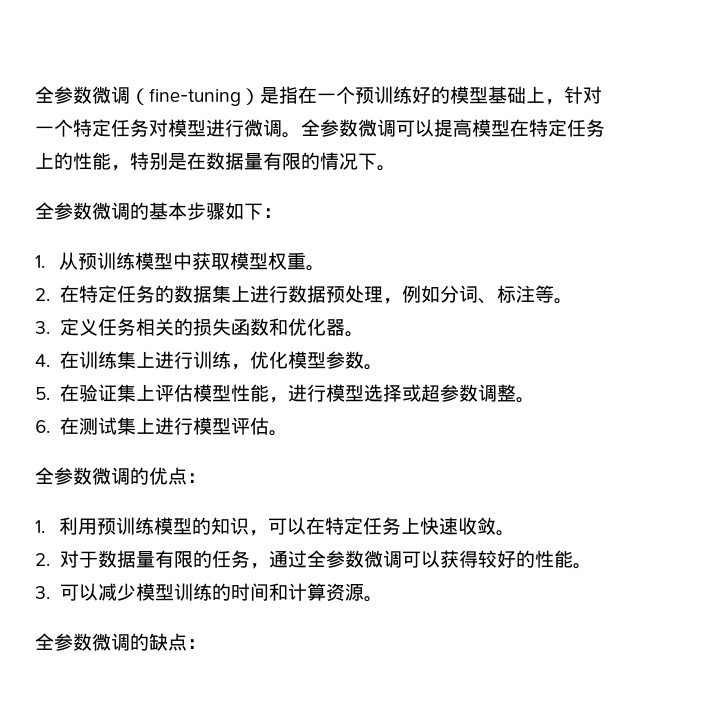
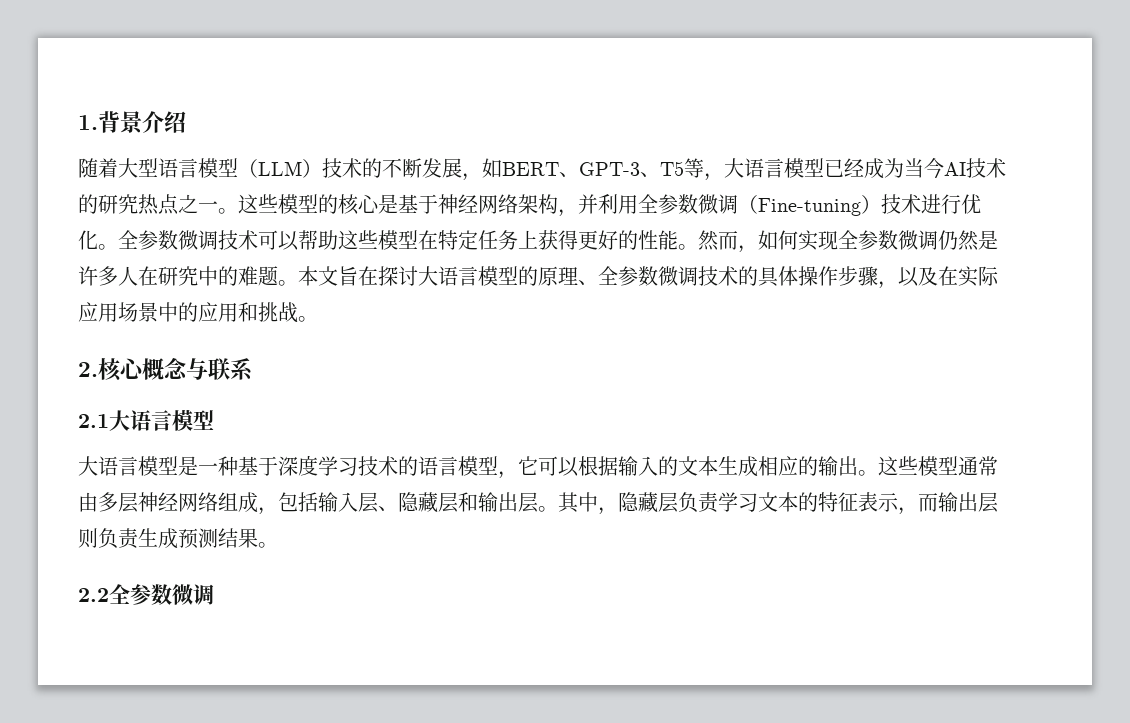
[35,86,602,106] [35,119,605,138] [35,152,396,171] [35,202,282,221] [35,252,325,271] [35,285,573,304] [35,318,364,337] [35,351,383,370] [35,384,535,403] [35,417,288,436] [35,467,206,485] [35,517,515,536] [35,550,592,569] [35,583,383,602] [35,633,206,651] 全参数微调（fine-tuning）是指在一个预训练好的模型基础上，针对一个特定任务对模型进行微调。全参数微调可以提高模型在特定任务上的性能，特别是在数据量有限的情况下。 // 全参数微调的基本步骤如下： // 1.从预训练模型中获取模型权重。 // 2.在特定任务的数据集上进行数据预处理，例如分词、标注等。 // 3.定义任务相关的损失函数和优化器。 // 4.在训练集上进行训练，优化模型参数。 // 5.在验证集上评估模型性能，进行模型选择或超参数调整。 // 6.在测试集上进行模型评估。 // 全参数微调的优点： // 1.利用预训练模型的知识，可以在特定任务上快速收敛。 // 2.对于数据量有限的任务，通过全参数微调可以获得较好的性能。 // 3.可以减少模型训练的时间和计算资源。 // 全参数微调的缺点： -> [78,111,186,134] [78,158,1006,181] [78,194,981,217] [78,230,998,253] [78,266,999,289] [78,302,318,323] [78,357,253,382] [78,410,214,431] [78,455,998,479] [78,492,998,515] [78,528,278,549] [78,584,214,605] 1.背景介绍 // 随着大型语言模型（LLM）技术的不断发展，如BERT、GPT-3、T5等，大语言模型已经成为当今AI技术的研究热点之一。这些模型的核心是基于神经网络架构，并利用全参数微调（Fine-tuning）技术进行优化。全参数微调技术可以帮助这些模型在特定任务上获得更好的性能。然而，如何实现全参数微调仍然是许多人在研究中的难题。本文旨在探讨大语言模型的原理、全参数微调技术的具体操作步骤，以及在实际应用场景中的应用和挑战。 // 2.核心概念与联系 // 2.1大语言模型 // 大语言模型是一种基于深度学习技术的语言模型，它可以根据输入的文本生成相应的输出。这些模型通常由多层神经网络组成，包括输入层、隐藏层和输出层。其中，隐藏层负责学习文本的特征表示，而输出层则负责生成预测结果。 // 2.2全参数微调

